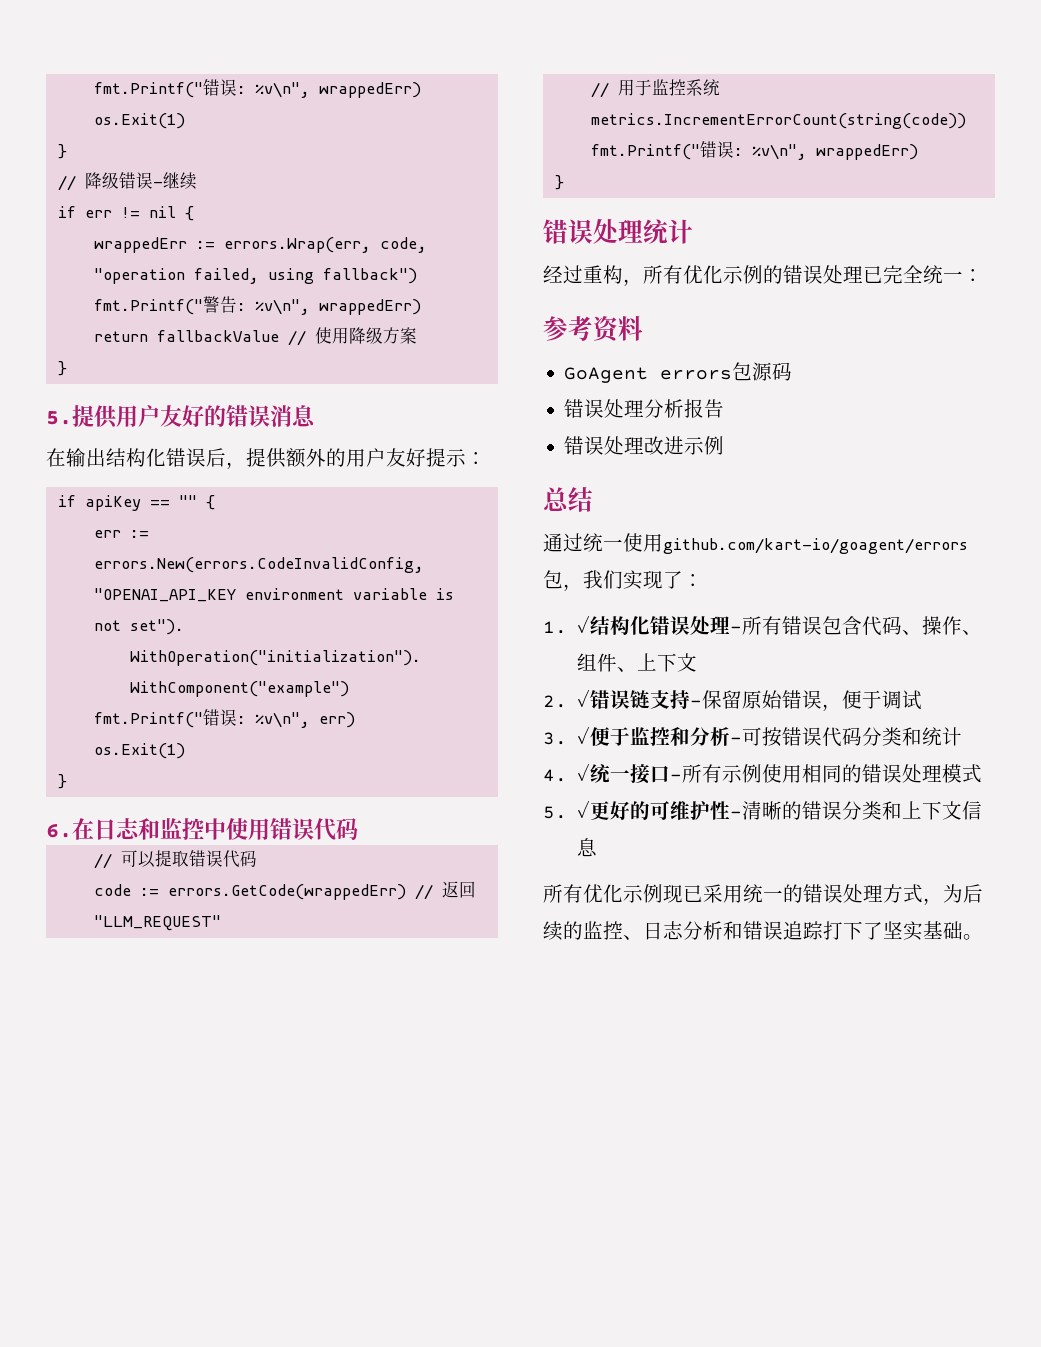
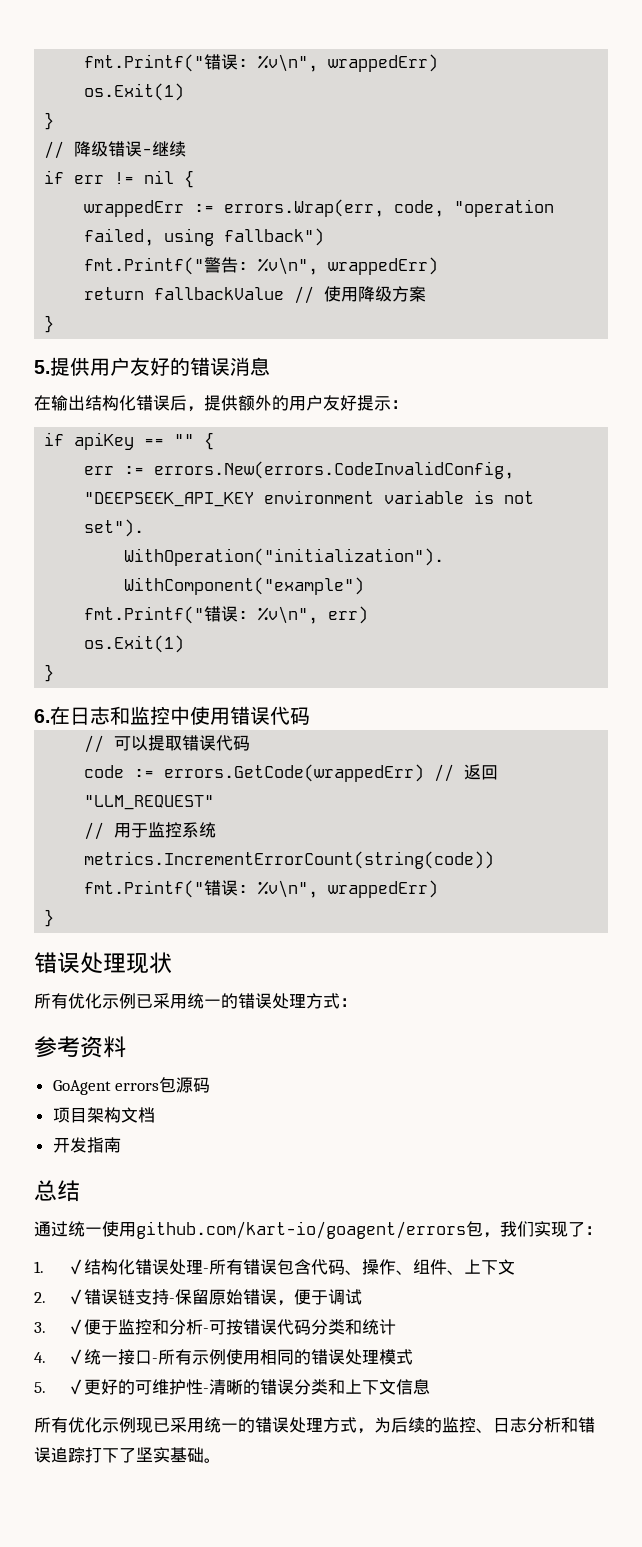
[93,588,236,602] "OPENAI_API_KEY -> [84,492,255,507] "DEEPSEEK_API_KEY
[643,219,693,244] [543,265,963,286] 统计 // 经过重构，所有优化示例的错误处理已完全统一 -> [126,952,172,974] [34,993,340,1009] 现状 // 所有优化示例已采用统一的错误处理方式
[564,399,725,418] [564,436,725,455] 错误处理分析报告 // 错误处理改进示例 -> [52,1107,155,1123] [52,1137,121,1153] 项目架构文档 // 开发指南

